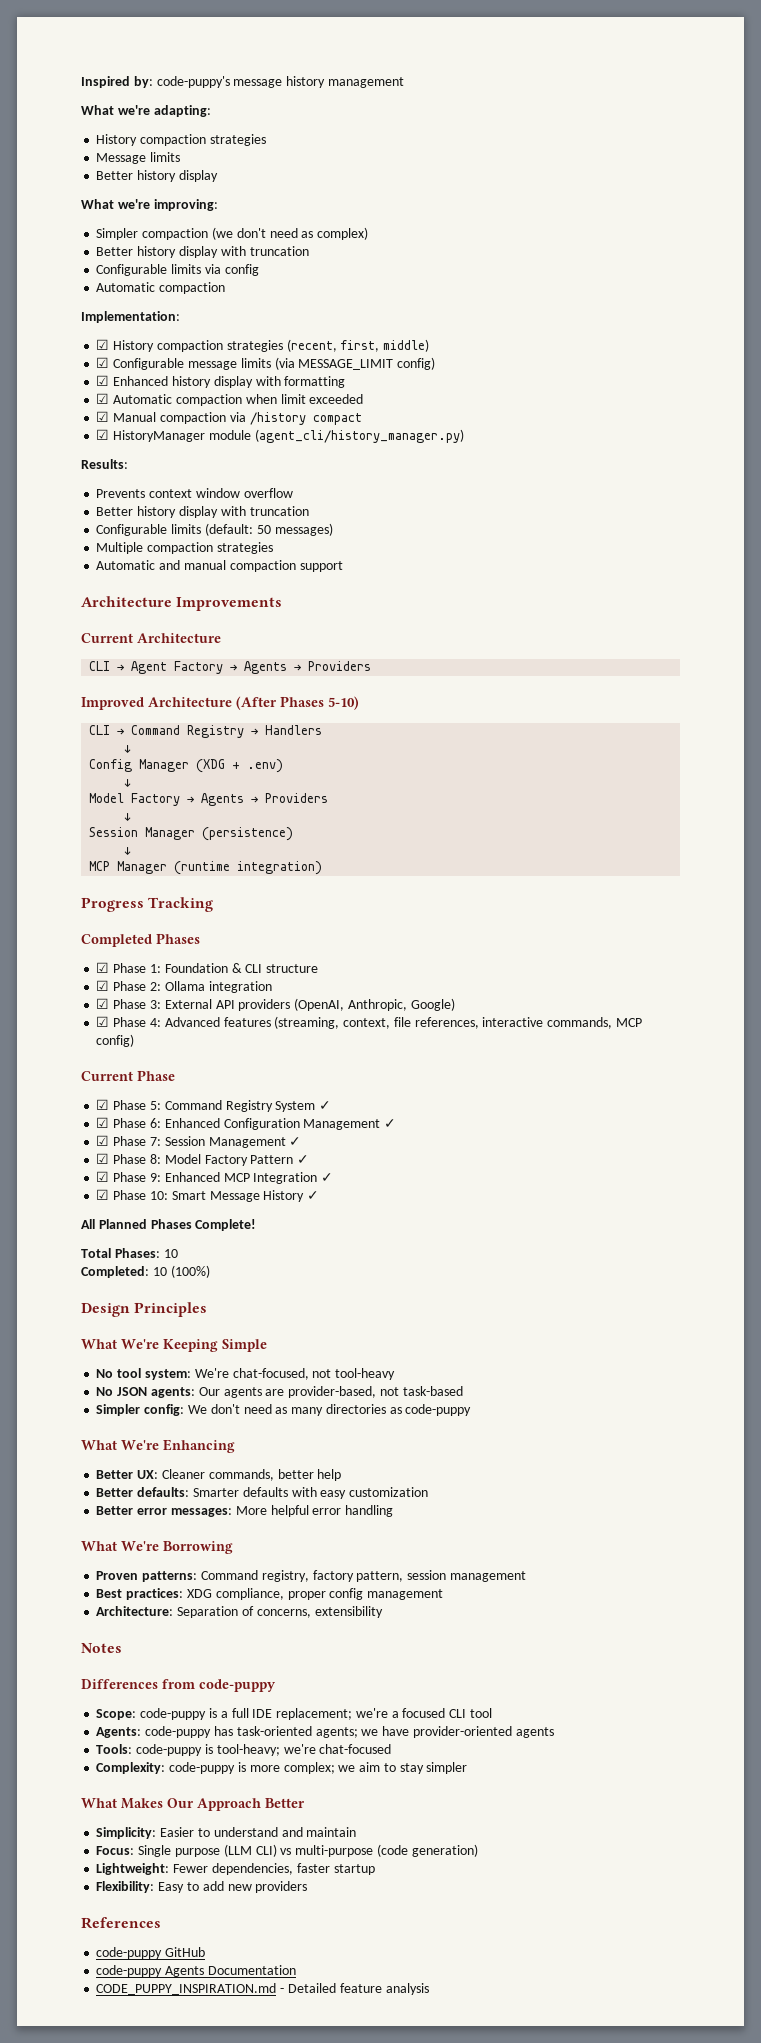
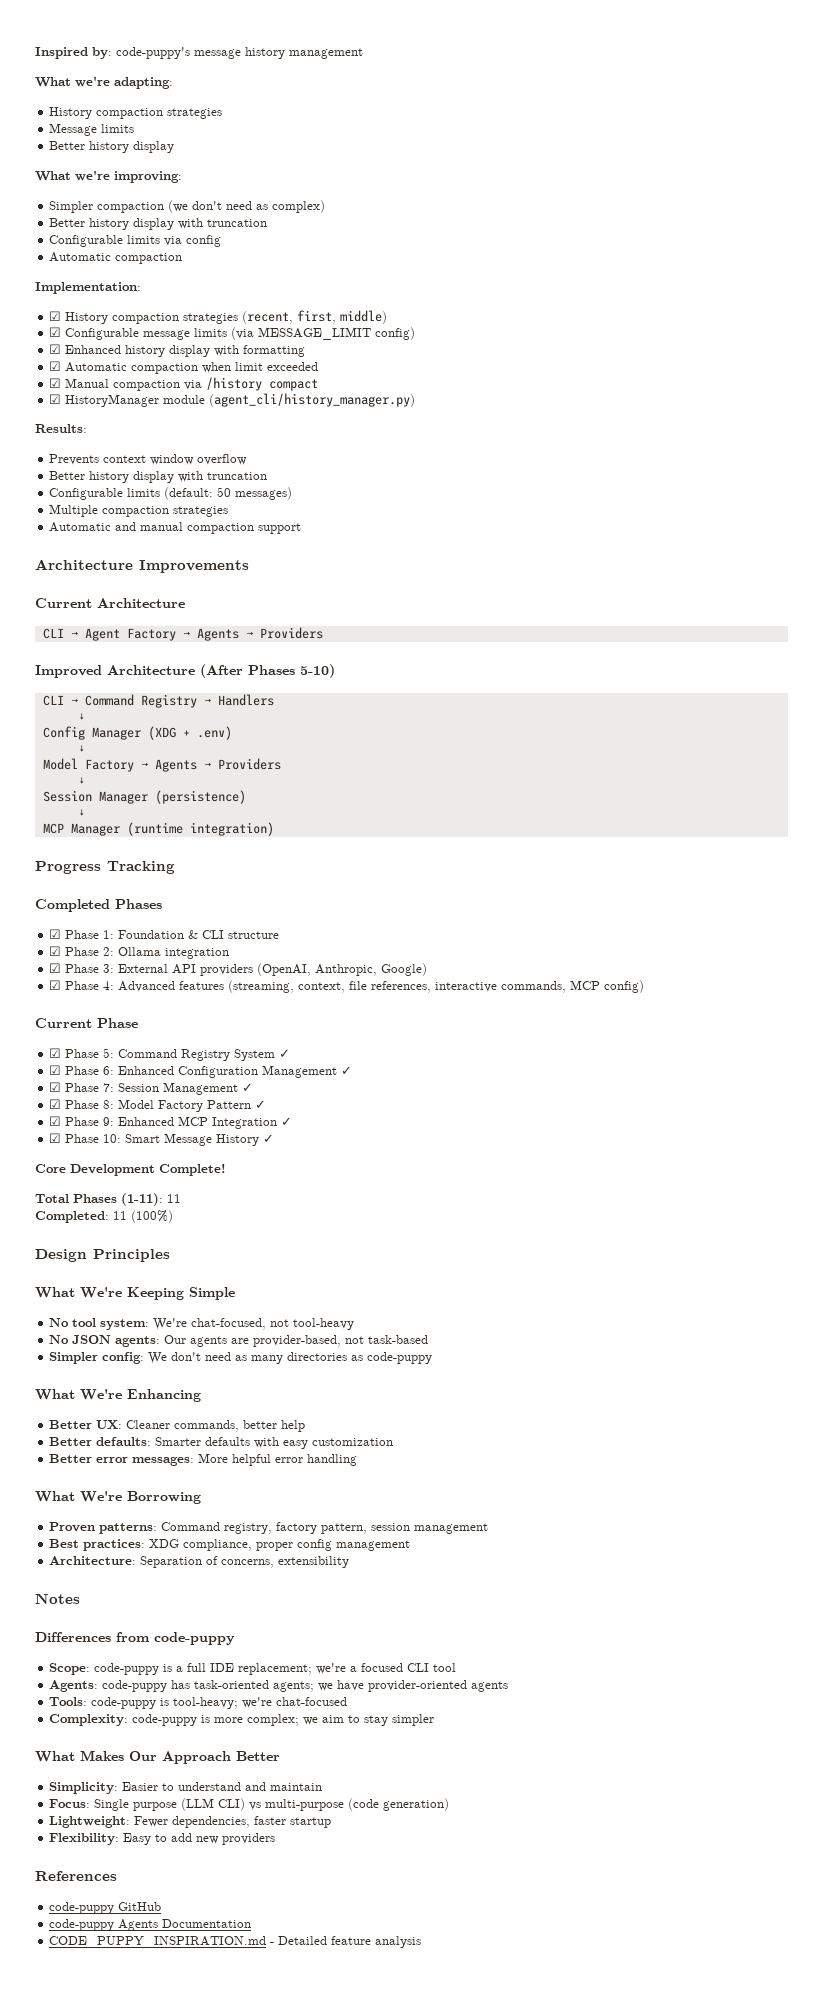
[81,1219,192,1229] All Planned Phases -> [35,1164,155,1176] Core Development
[114,1248,178,1258] Phases: 10 -> [73,1193,181,1206] Phases (1-11): 11
[152,1267,167,1276] 10 -> [113,1211,127,1220] 11

